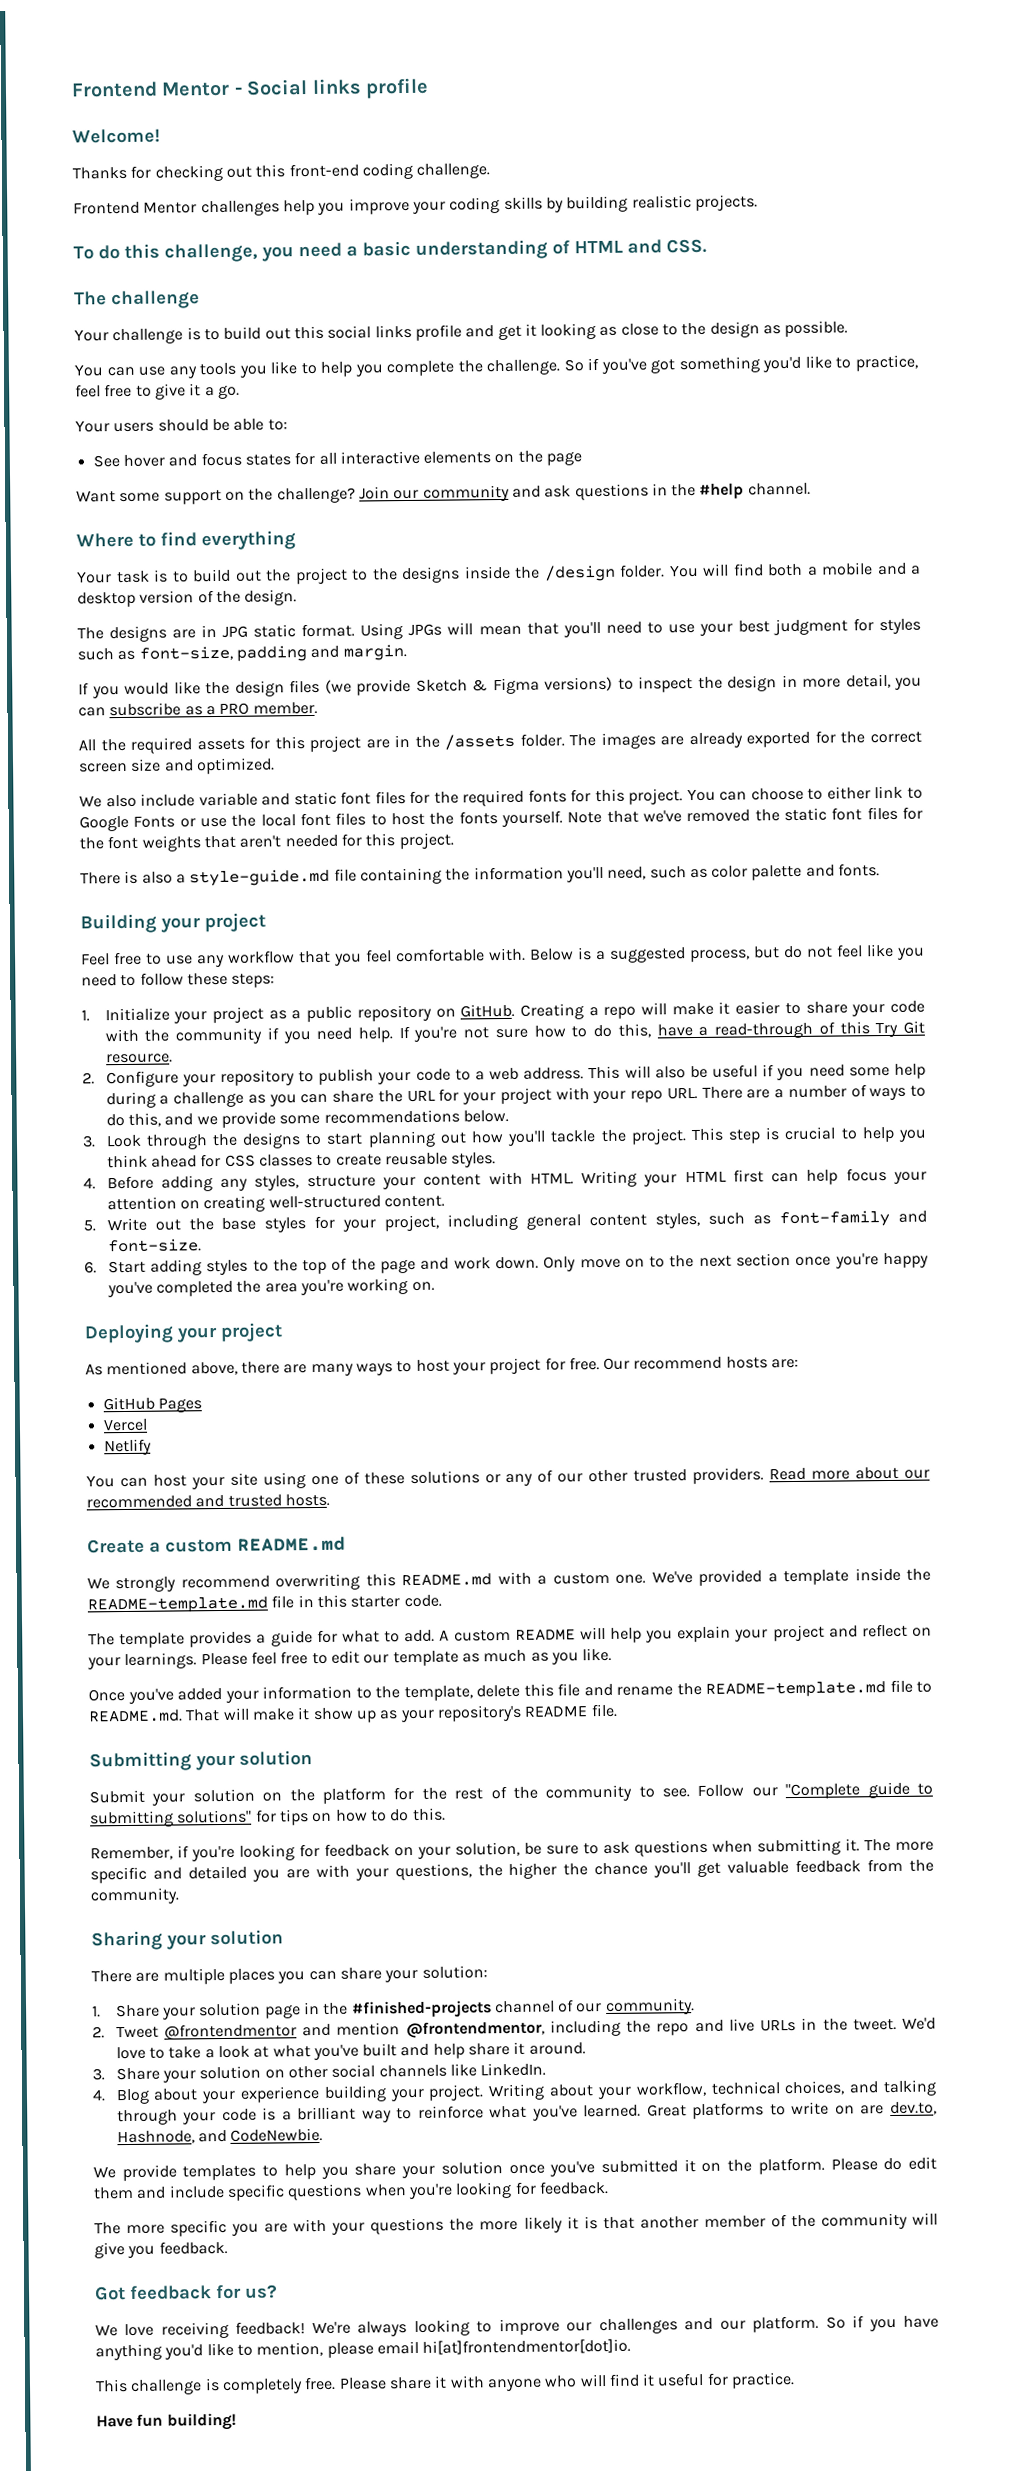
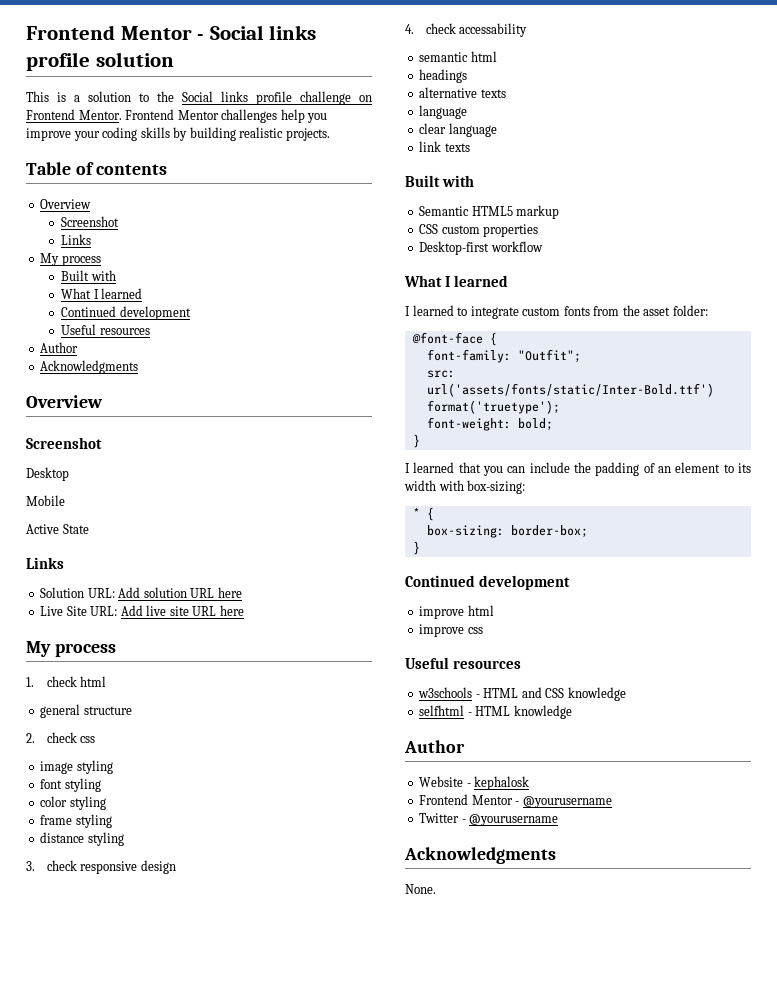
[72,128,160,144] [72,162,491,182] // Welcome! // Thanks for checking out this front-end coding challenge. // -> [95,52,174,67] [26,91,372,105] [26,109,122,120] solution // This is a solution to the Social links profile challenge on Frontend Mentor.
[73,238,707,263] [74,290,200,310] [74,320,849,345] [74,354,918,379] [75,383,240,400] [75,418,288,433] [92,450,583,468] [76,482,811,505] [76,530,296,551] [77,562,921,585] [77,589,298,608] [77,618,921,643] [77,644,407,662] [78,673,922,699] [78,701,318,717] [78,730,922,754] [79,757,275,775] [79,785,923,808] [79,806,924,832] [79,832,454,852] [80,863,881,887] [80,912,266,934] [81,943,925,968] [81,972,276,988] [81,1000,926,1024] [104,1020,926,1045] [105,1053,173,1064] [82,1063,927,1088] [105,1084,926,1109] [105,1109,509,1128] [82,1126,927,1150] [106,1152,497,1169] [83,1168,928,1192] [106,1195,445,1213] [83,1209,927,1233] [107,1238,202,1253] [84,1252,929,1276] [106,1278,435,1298] [84,1322,283,1344] [85,1356,800,1377] [102,1396,202,1413] [102,1418,148,1432] [103,1438,152,1456] [86,1466,931,1490] [86,1493,330,1509] [87,1536,346,1554] [87,1567,932,1593] [87,1594,442,1614] [88,1623,932,1649] [87,1647,613,1670] [88,1679,932,1704] [88,1703,618,1723] [89,1750,313,1772] [89,1781,934,1806] [90,1807,446,1828] [90,1838,934,1862] [90,1858,935,1884] [90,1887,179,1905] [91,1929,284,1951] [91,1965,488,1985] [92,1998,695,2020] [92,2017,936,2040] [115,2041,586,2061] [92,2062,547,2083] [92,2079,938,2105] [116,2101,938,2126] [116,2127,324,2145] [93,2156,937,2182] [93,2180,609,2201] [94,2212,939,2237] [94,2240,228,2259] [94,2284,278,2301] [95,2315,940,2339] [95,2338,632,2361] [95,2372,796,2395] [96,2412,237,2431] To do this challenge, you need a basic understanding of HTML and CSS. // The challenge // Your challenge is to build out this social links profile and get it looking as close to the design as possible. // You can use any tools you like to help you complete the challenge. So if you've got something you'd like to practice, feel free to give it a go. // Your users should be able to: // See hover and focus states for all interactive elements on the page // Want some support on the challenge? Join our community and ask questions in the #help channel. // Where to find everything // Your task is to build out the project to the designs inside the /design folder. You will find both a mobile and a desktop version of the design. // The designs are in JPG static format. Using JPGs will mean that you'll need to use your best judgment for styles such as font-size, padding and margin. // If you would like the design files (we provide Sketch & Figma versions) to inspect the design in more detail, you can subscribe as a PRO member. // All the required assets for this project are in the /assets folder. The images are already exported for the correct screen size and optimized. // We also include variable and static font files for the required fonts for this project. You can choose to either link to Google Fonts or use the local font files to host the fonts yourself. Note that we've removed the static font files for the font weights that aren't needed for this project. // There is also a style-guide.md file containing the information you'll need, such as color palette and fonts. // Building your project // Feel free to use any workflow that you feel comfortable with. Below is a suggested process, but do not feel like you need to follow these steps: // 1. Initialize your project as a public repository on GitHub. Creating a repo will make it easier to share your code with the community if you need help. If you're not sure how to do this, have a read-through of this Try Git resource. // 2. Configure your repository to publish your code to a web address. This will also be useful if you need some help during a challenge as you can share the URL for your project with your repo URL. There are a number of ways to do this, and we provide some recommendations below. // 3. Look through the designs to start planning out how you'll tackle the project. This step is crucial to help you think ahead for CSS classes to create reusable styles. // 4. Before adding any styles, structure your content with HTML. Writing your HTML first can help focus your attention on creating well-structured content. // 5. Write out the base styles for your project, including general content styles, such as font-family and font-size. // 6. Start adding styles to the top of the page and work down. Only move on to the next section once you're happy you've completed the area you're working on. // Deploying your project // As mentioned above, there are many ways to host your project for free. Our recommend hosts are: // GitHub Pages // Vercel // Netlify // You can host your site using one of these solutions or any of our other trusted providers. Read more about our recommended and trusted hosts. // Create a custom README.md // We strongly recommend overwriting this README.md with a custom one. We've provided a template inside the README-template.md file in this starter code. // The template provides a guide for what to add. A custom README will help you explain your project and reflect on your learnings. Please feel free to edit our template as much as you like. // Once you've added your information to the template, delete this file and rename the README-template.md file to README.md. That will make it show up as your repository's README file. // Submitting your solution // Submit your solution on the platform for the rest of the community to see. Follow our "Complete guide to submitting solutions" for tips on how to do this. // Remember, if you're looking for feedback on your solution, be sure to ask questions when submitting it. The more specific and detailed you are with your questions, the higher the chance you'll get valuable feedback from the community. // Sharing your solution // There are multiple places you can share your solution: // 1. Share your solution page in the #finished-projects channel of our community. // 2. Tweet @frontendmentor and mention @frontendmentor, including the repo and live URLs in the tweet. We'd love to take a look at what you've built and help share it around. // 3. Share your solution on other social channels like LinkedIn. // 4. Blog about your experience building your project. Writing about your workflow, technical choices, and talking through your code is a brilliant way to reinforce what you've learned. Great platforms to write on are dev.to, Hashnode, and CodeNewbie. // We provide templates to help you share your solution once you've submitted it on the platform. Please do edit them and include specific questions when you're looking for feedback. // The more specific you are with your questions the more likely it is that another member of the community will give you feedback. // Got feedback for us? // We love receiving feedback! We're always looking to improve our challenges and our platform. So if you have anything you'd like to mention, please email hi[at]frontendmentor[dot]io. // This challenge is completely free. Please share it with anyone who will find it useful for practice. // Have fun building! -> [26,162,168,175] [40,199,92,209] [61,216,120,227] [61,234,92,245] [40,253,101,266] [61,270,116,281] [61,288,143,299] [61,306,191,320] [61,324,150,335] [40,342,79,353] [40,360,139,374] [26,395,103,408] [26,437,102,449] [26,467,69,481] [26,495,65,506] [26,524,89,534] [26,557,64,569] [40,587,242,598] [40,605,244,616] [26,641,116,657] [26,676,107,687] [40,704,132,718] [26,732,96,743] [40,760,113,774] [40,778,101,792] [40,796,106,810] [40,814,112,828] [40,832,124,846] [26,860,176,874] [405,23,528,37] [419,51,497,62] [419,69,468,83] [419,87,506,98] [419,105,468,119] [419,123,497,137] [419,141,470,152] [405,175,475,187] [419,205,560,219] [419,224,539,237] [419,241,543,255] [404,275,509,287] [405,305,708,319] [411,332,497,346] [426,349,581,363] [426,370,455,378] [426,383,714,397] [426,400,560,414] [426,417,553,431] [412,434,420,448] [405,462,751,476] [404,480,526,494] [412,507,434,521] [426,525,588,538] [412,541,420,555] [405,575,571,590] [419,605,494,619] [419,624,483,637] [405,657,522,669] [418,687,626,701] [419,705,572,719] [404,740,465,753] [419,776,530,790] [419,794,612,808] [419,813,559,826] [404,847,556,864] [405,884,436,894] Table of contents // Overview // Screenshot // Links // My process // Built with // What I learned // Continued development // Useful resources // Author // Acknowledgments // Overview // Screenshot // Desktop // Mobile // Active State // Links // Solution URL: Add solution URL here // Live Site URL: Add live site URL here // My process // 1. check html // general structure // 2. check css // image styling // font styling // color styling // frame styling // distance styling // 3. check responsive design // 4. check accessability // semantic html // headings // alternative texts // language // clear language // link texts // Built with // Semantic HTML5 markup // CSS custom properties // Desktop-first workflow // What I learned // I learned to integrate custom fonts from the asset folder: // @font-face { // font-family: "Outfit"; // src: url('assets/fonts/static/Inter-Bold.ttf') format('truetype'); // font-weight: bold; // } // I learned that you can include the padding of an element to its width with box-sizing: // * { // box-sizing: border-box; // } // Continued development // improve html // improve css // Useful resources // w3schools - HTML and CSS knowledge // selfhtml - HTML knowledge // Author // Website - kephalosk // Frontend Mentor - @yourusername // Twitter - @yourusername // Acknowledgments // None.

